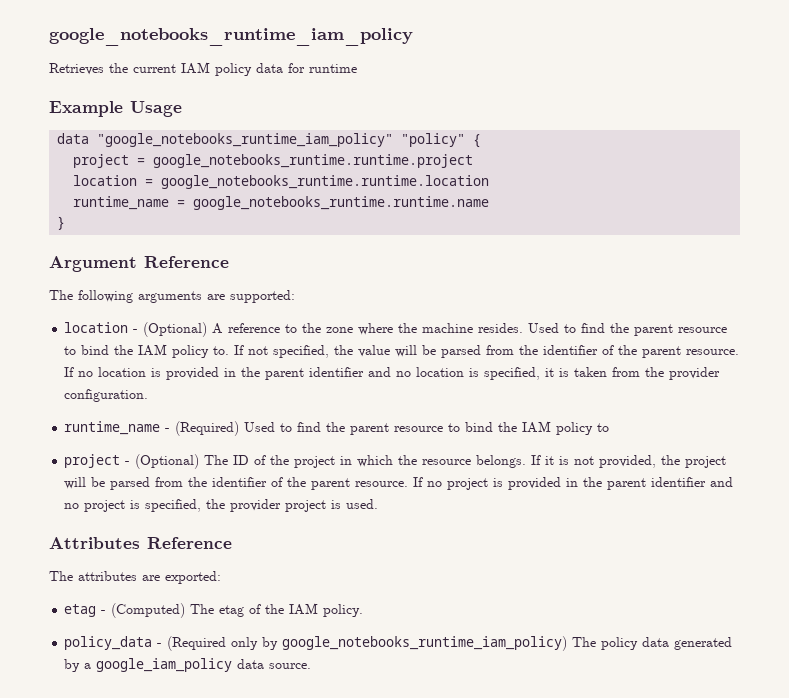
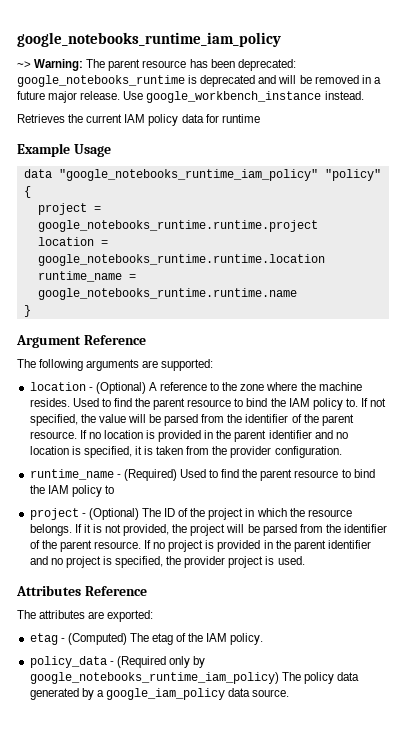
(413, 37) none -> [17,59,296,71] [17,75,381,87] [17,91,364,103] // ~> Warning: The parent resource has been deprecated: google_notebooks_runtime is deprecated and will be removed in a future major release. Use google_workbench_instance instead.

